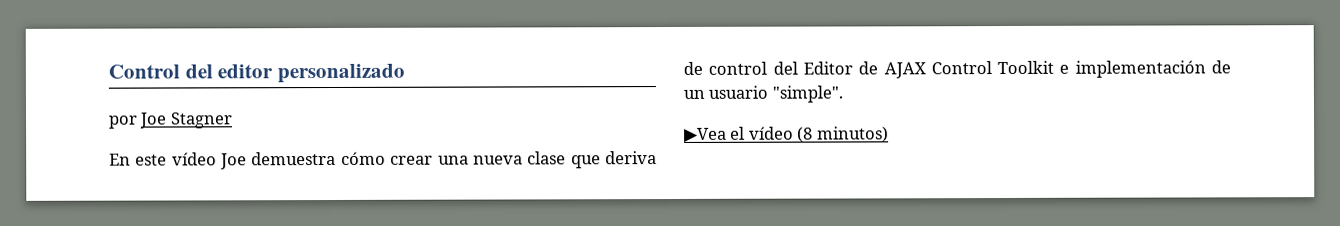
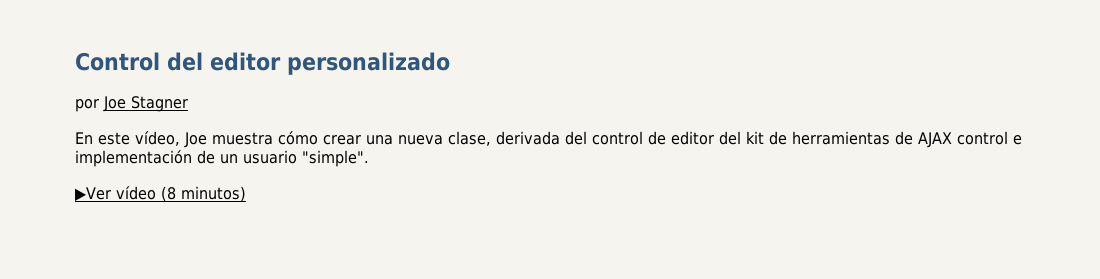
[171,151,337,170] vídeo Joe demuestra -> [135,131,273,148] vídeo, Joe muestra
[527,151,657,169] [683,60,1055,79] clase que deriva de control del Editor de AJAX Control Toolkit -> [448,131,1008,148] clase, derivada del control de editor del kit de herramientas de AJAX control
[684,126,746,143] ▶Vea el -> [75,187,111,201] ▶Ver

